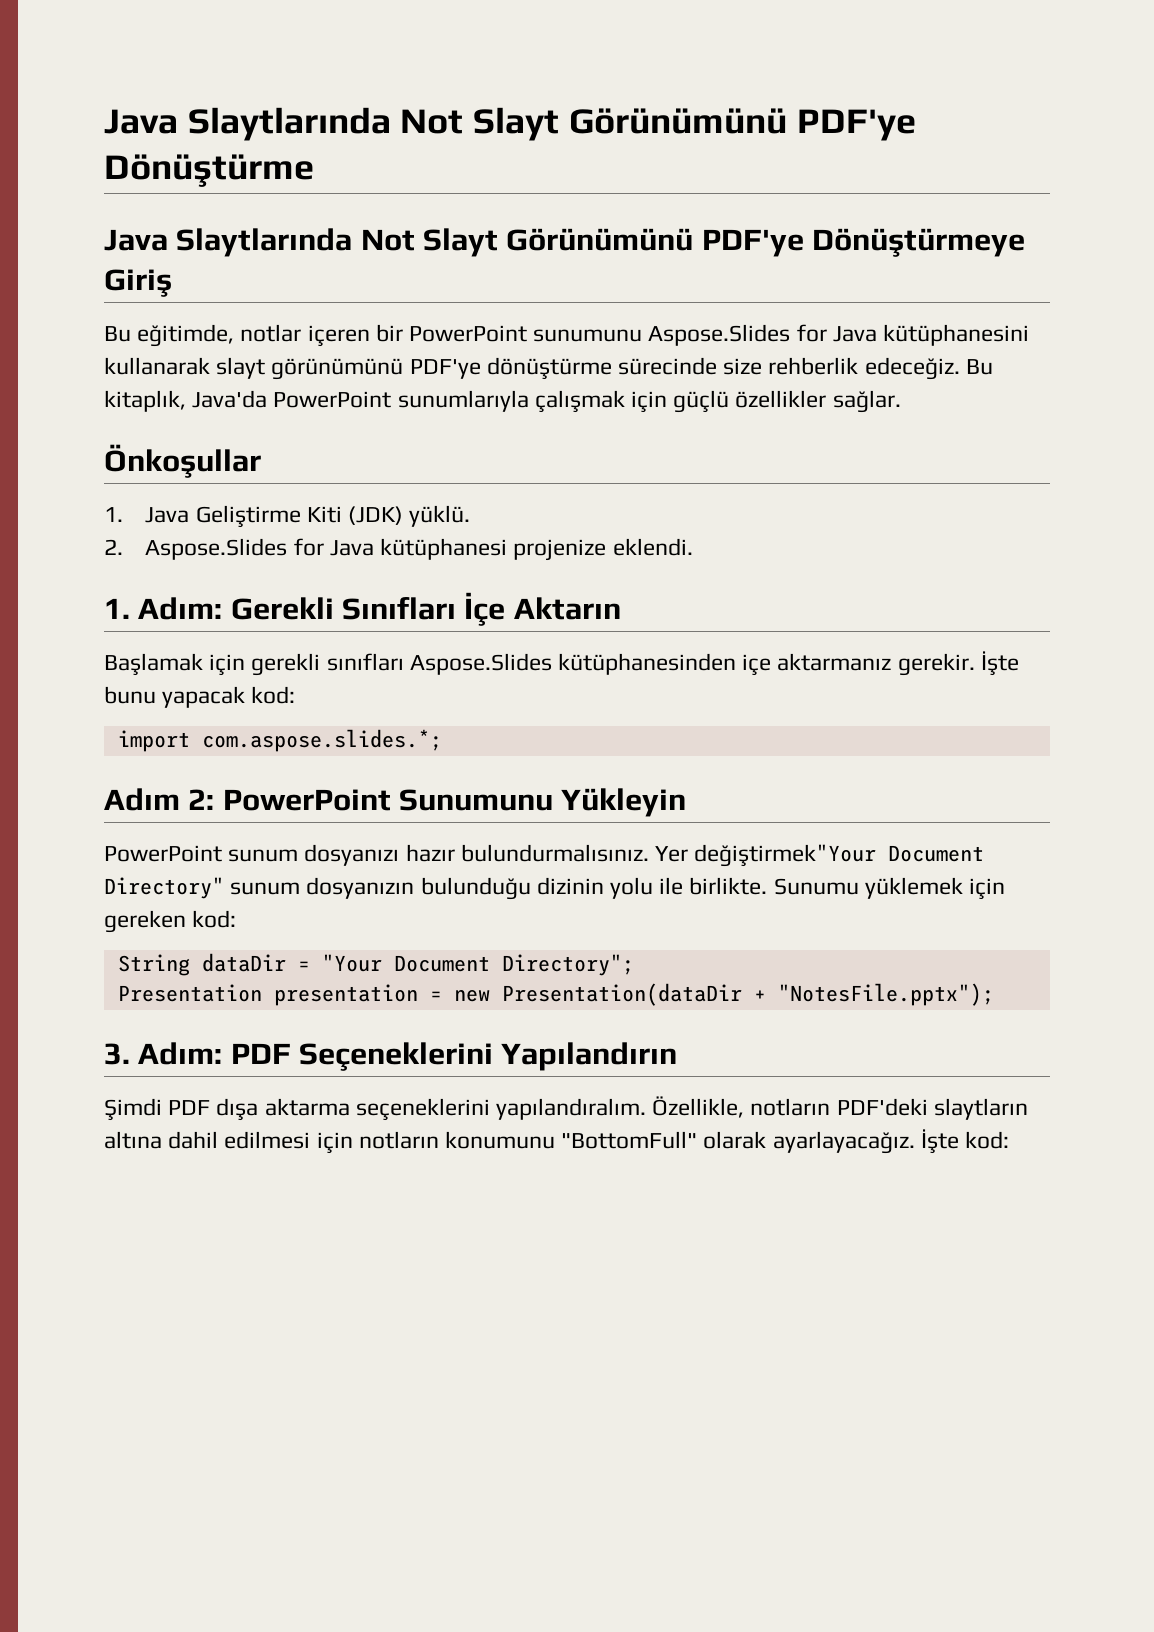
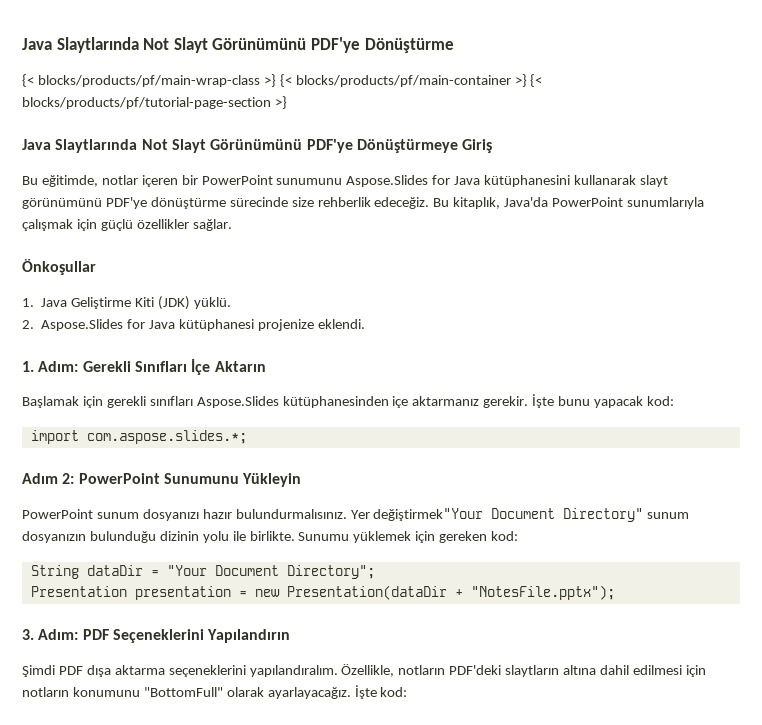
(314, 170) none -> [22,74,543,87] [22,96,287,109] // {< blocks/products/pf/main-wrap-class >} {< blocks/products/pf/main-container >} {< blocks/products/pf/tutorial-page-section >}

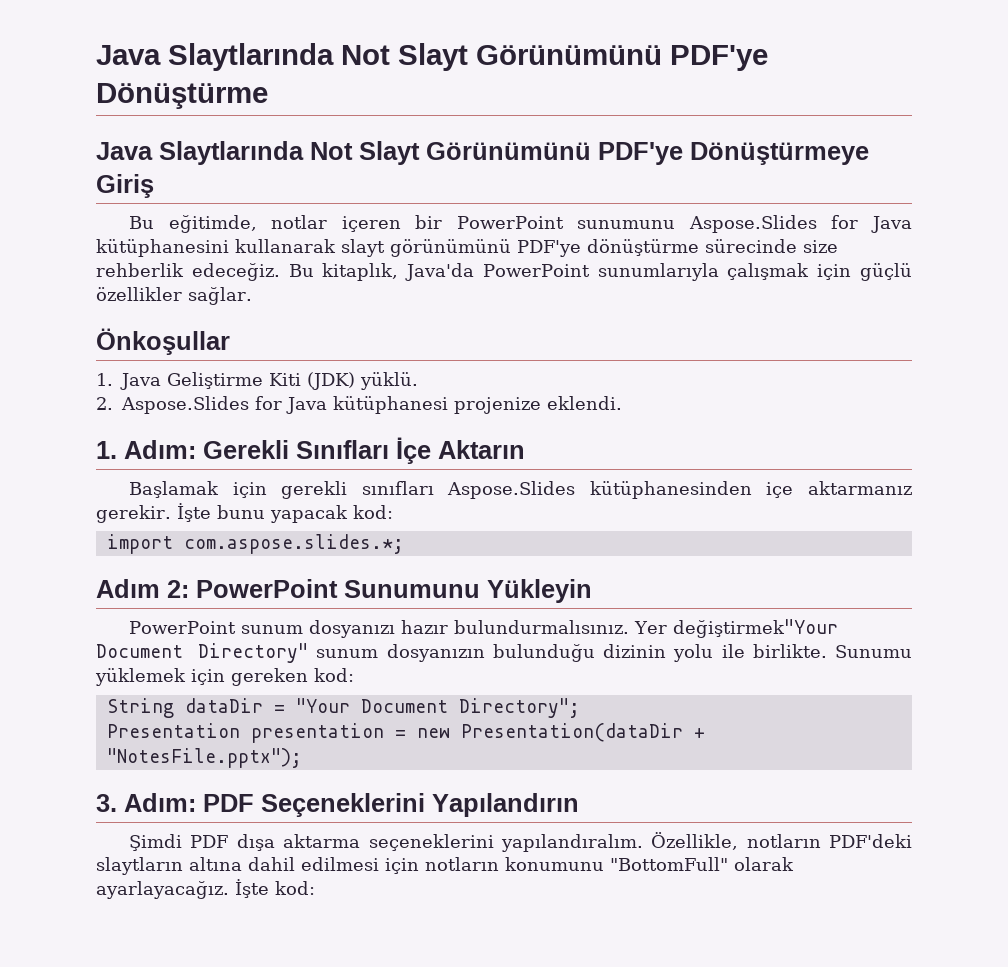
[22,74,543,87] [22,96,287,109] // {< blocks/products/pf/main-wrap-class >} {< blocks/products/pf/main-container >} {< blocks/products/pf/tutorial-page-section >} -> (268, 96) none

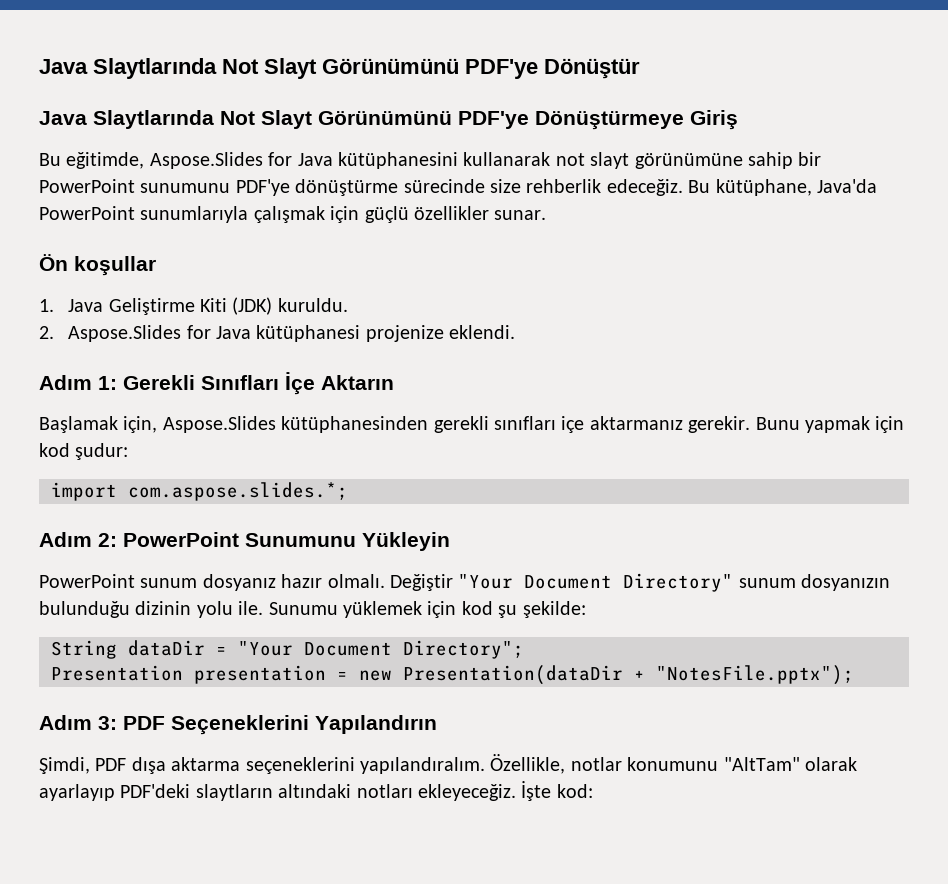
[96,43,768,71] [96,83,268,109] Java Slaytlarında Not Slayt Görünümünü PDF'ye Dönüştürme -> [39,58,640,79] Java Slaytlarında Not Slayt Görünümünü PDF'ye Dönüştür
[271,215,676,232] notlar içeren bir PowerPoint sunumunu -> (145, 160) none
[341,239,511,257] slayt görünümünü -> [555,152,822,169] [39,179,231,193] not slayt görünümüne sahip bir PowerPoint sunumunu
[322,263,399,281] kitaplık, -> [715,179,812,196] kütüphane,
[188,287,252,305] [96,328,230,355] sağlar. // Önkoşullar -> [494,210,547,220] [39,254,156,276] sunar. // Ön koşullar
[360,372,418,390] yüklü. -> [277,298,348,312] kuruldu.
[96,440,196,459] 1. Adım: -> [39,375,117,390] Adım 1:
[232,481,912,499] [96,503,393,523] için gerekli sınıfları Aspose.Slides kütüphanesinden içe aktarmanız gerekir. İşte bunu yapacak kod: -> [123,416,905,433] [39,443,129,460] için, Aspose.Slides kütüphanesinden gerekli sınıfları içe aktarmanız gerekir. Bunu yapmak için kod şudur:
[309,619,839,638] dosyanızı hazır bulundurmalısınız. Yer değiştirmek"Your -> [202,574,514,591] dosyanız hazır olmalı. Değiştir "Your
[721,644,827,658] ile birlikte. -> [238,601,264,615] ile.
[231,668,354,686] gereken kod: -> [461,601,586,618] kod şu şekilde:
[96,793,196,812] 3. Adım: -> [39,715,117,730] Adım 3:
[129,834,183,851] Şimdi -> [39,757,90,774] Şimdi,
[746,834,912,848] [96,857,794,875] [96,881,229,899] notların PDF'deki slaytların altına dahil edilmesi için notların konumunu "BottomFull" olarak ayarlayacağız. -> [570,757,857,771] [39,784,516,801] notlar konumunu "AltTam" olarak ayarlayıp PDF'deki slaytların altındaki notları ekleyeceğiz.

